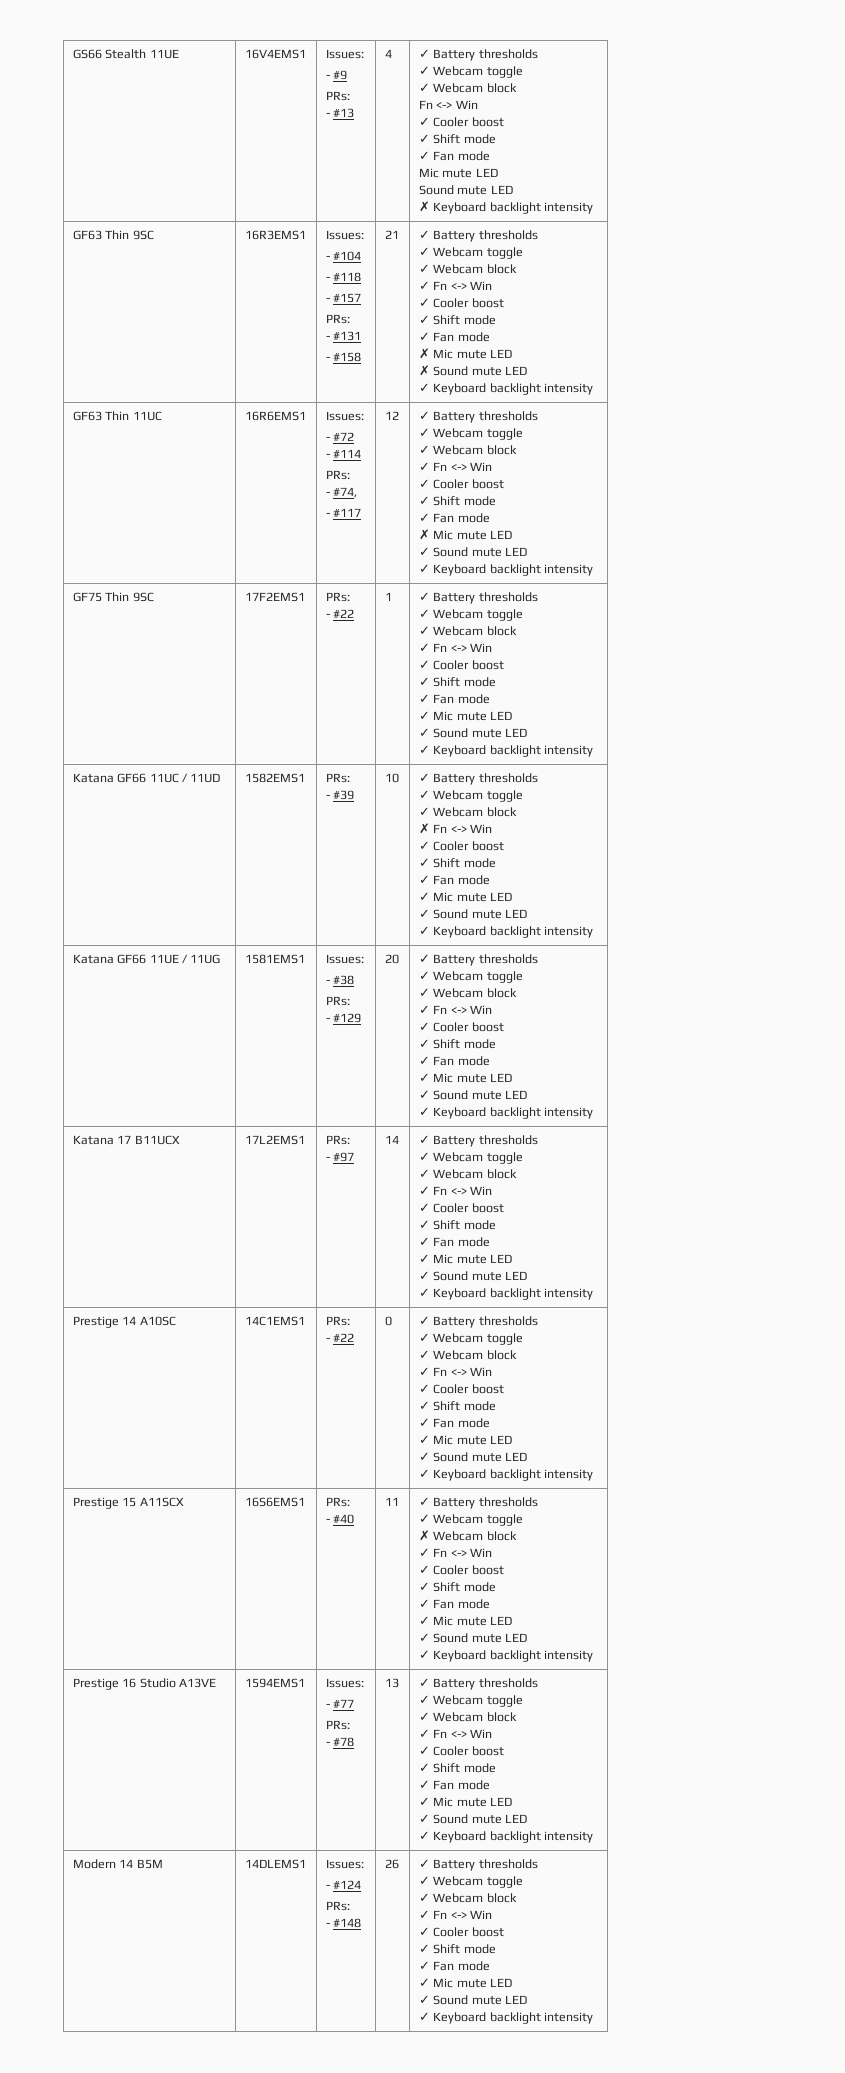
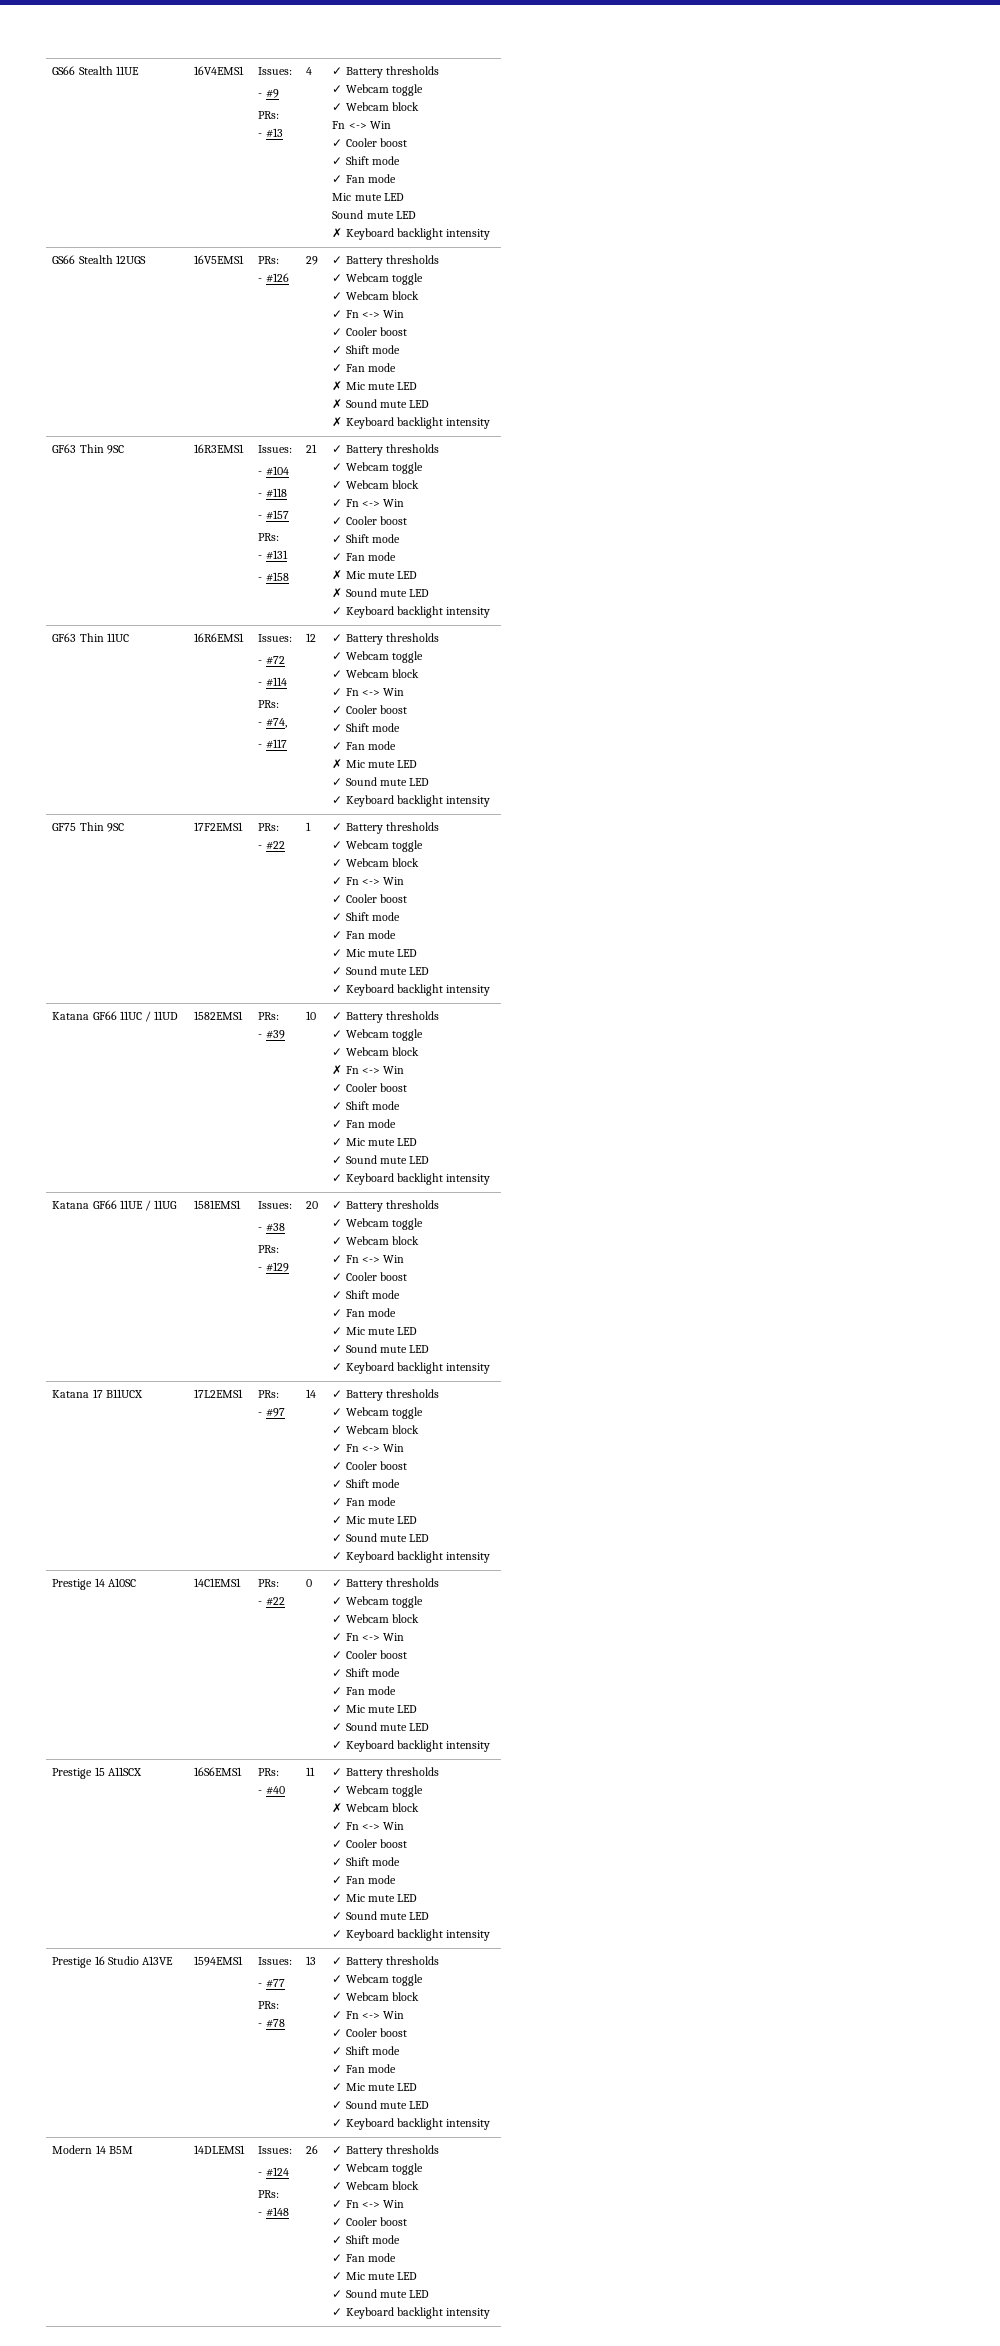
(593, 208) none -> [52,255,146,264] [194,255,245,264] [258,256,280,264] [258,273,289,283] [306,256,319,265] [332,255,439,267] [332,273,423,285] [332,291,419,300] [332,310,404,318] [332,327,407,336] [332,345,400,354] [332,363,396,372] [332,381,417,391] [332,399,429,409] [332,417,490,429] // GS66 Stealth 12UGS | 16V5EMS1 | PRs: // - #126 | 29 | ✓ Battery thresholds // ✓ Webcam toggle // ✓ Webcam block // ✓ Fn <-> Win // ✓ Cooler boost // ✓ Shift mode // ✓ Fan mode // ✗ Mic mute LED // ✗ Sound mute LED // ✗ Keyboard backlight intensity

